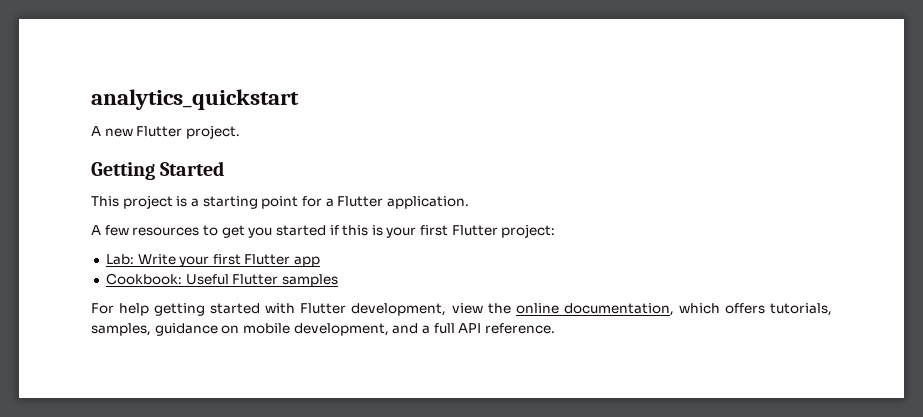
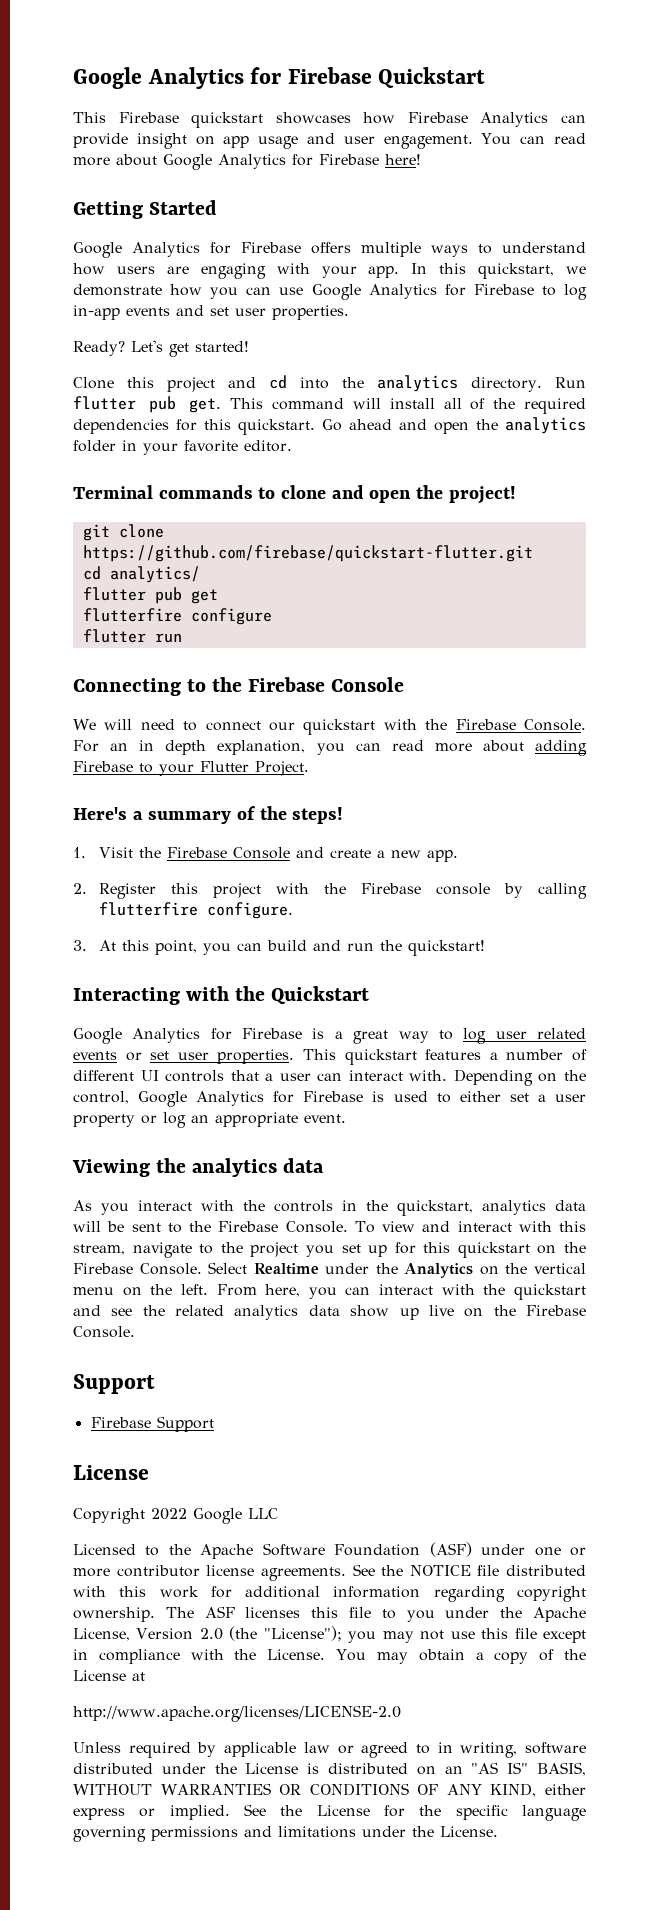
[91,89,299,110] [91,125,240,139] [91,161,225,180] [91,195,469,209] [91,224,556,238] [105,254,321,267] [105,273,338,287] [91,303,833,316] [91,323,555,336] analytics_quickstart // A new Flutter project. // Getting Started // This project is a starting point for a Flutter application. // A few resources to get you started if this is your first Flutter project: // Lab: Write your first Flutter app // Cookbook: Useful Flutter samples // For help getting started with Flutter development, view the online documentation, which offers tutorials, samples, guidance on mobile development, and a full API reference. -> [73,67,486,89] [73,112,586,128] [73,133,586,149] [73,154,421,170] [73,200,218,219] [73,242,586,258] [73,263,586,279] [73,284,588,300] [73,305,349,320] [73,340,249,357] [73,375,586,392] [73,396,586,414] [73,417,586,435] [73,440,292,455] [73,485,516,504] [82,524,164,541] [82,545,533,562] [82,566,200,583] [82,587,218,604] [82,608,272,625] [82,629,182,643] [73,677,405,696] [73,719,586,735] [73,740,588,756] [73,761,309,776] [73,806,344,824] [73,847,458,862] [73,883,587,899] [98,902,293,919] [73,940,485,956] [73,986,370,1005] [73,1028,586,1044] [73,1049,588,1065] [73,1069,586,1086] [73,1091,586,1107] [73,1112,346,1128] [72,1158,325,1177] [73,1200,586,1216] [73,1221,586,1233] [73,1242,586,1258] [73,1262,586,1278] [73,1284,586,1300] [73,1305,586,1320] [73,1326,135,1338] [73,1374,155,1394] [90,1416,214,1432] [73,1465,149,1480] [73,1508,278,1524] [73,1542,586,1559] [73,1564,586,1581] [73,1586,586,1602] [73,1606,587,1622] [73,1626,587,1643] [73,1649,586,1664] [73,1670,145,1681] [73,1705,401,1722] [73,1742,586,1758] [73,1762,587,1776] [73,1783,586,1797] [73,1804,586,1821] [73,1826,498,1842] Google Analytics for Firebase Quickstart // This Firebase quickstart showcases how Firebase Analytics can provide insight on app usage and user engagement. You can read more about Google Analytics for Firebase here! // Getting Started // Google Analytics for Firebase offers multiple ways to understand how users are engaging with your app. In this quickstart, we demonstrate how you can use Google Analytics for Firebase to log in-app events and set user properties. // Ready? Let's get started! // Clone this project and cd into the analytics directory. Run flutter pub get. This command will install all of the required dependencies for this quickstart. Go ahead and open the analytics folder in your favorite editor. // Terminal commands to clone and open the project! // git clone https://github.com/firebase/quickstart-flutter.git // cd analytics/ // flutter pub get // flutterfire configure // flutter run // Connecting to the Firebase Console // We will need to connect our quickstart with the Firebase Console. For an in depth explanation, you can read more about adding Firebase to your Flutter Project. // Here's a summary of the steps! // 1. Visit the Firebase Console and create a new app. // 2. Register this project with the Firebase console by calling flutterfire configure. // 3. At this point, you can build and run the quickstart! // Interacting with the Quickstart // Google Analytics for Firebase is a great way to log user related events or set user properties. This quickstart features a number of different UI controls that a user can interact with. Depending on the control, Google Analytics for Firebase is used to either set a user property or log an appropriate event. // Viewing the analytics data // As you interact with the controls in the quickstart, analytics data will be sent to the Firebase Console. To view and interact with this stream, navigate to the project you set up for this quickstart on the Firebase Console. Select Realtime under the Analytics on the vertical menu on the left. From here, you can interact with the quickstart and see the related analytics data show up live on the Firebase Console. // Support // Firebase Support // License // Copyright 2022 Google LLC // Licensed to the Apache Software Foundation (ASF) under one or more contributor license agreements. See the NOTICE file distributed with this work for additional information regarding copyright ownership. The ASF licenses this file to you under the Apache License, Version 2.0 (the "License"); you may not use this file except in compliance with the License. You may obtain a copy of the License at // http://www.apache.org/licenses/LICENSE-2.0 // Unless required by applicable law or agreed to in writing, software distributed under the License is distributed on an "AS IS" BASIS, WITHOUT WARRANTIES OR CONDITIONS OF ANY KIND, either express or implied. See the License for the specific language governing permissions and limitations under the License.

